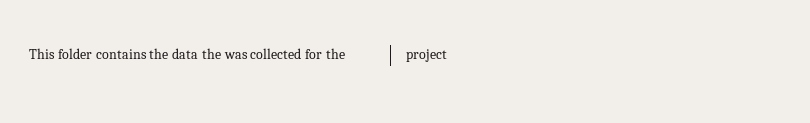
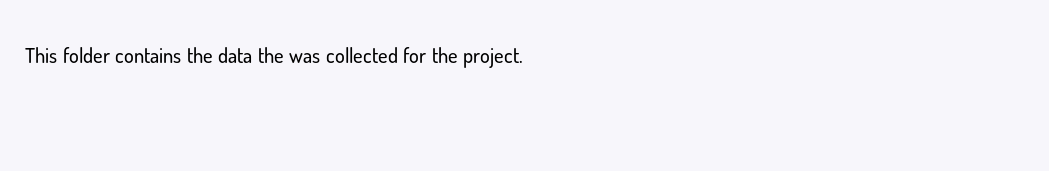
[406,49,447,62] project -> [463,48,524,68] project.

